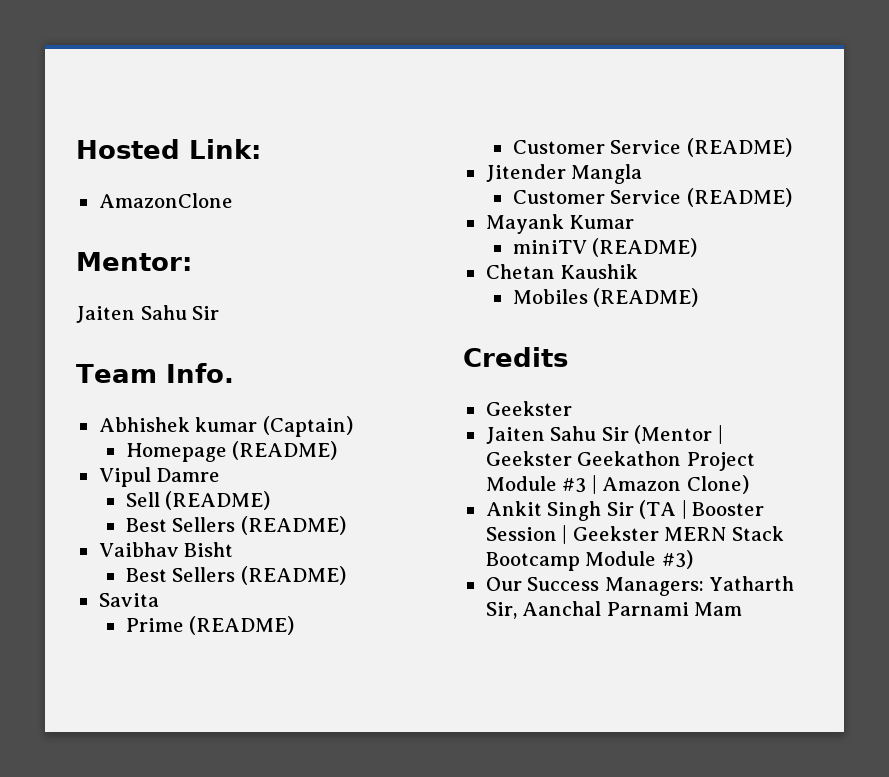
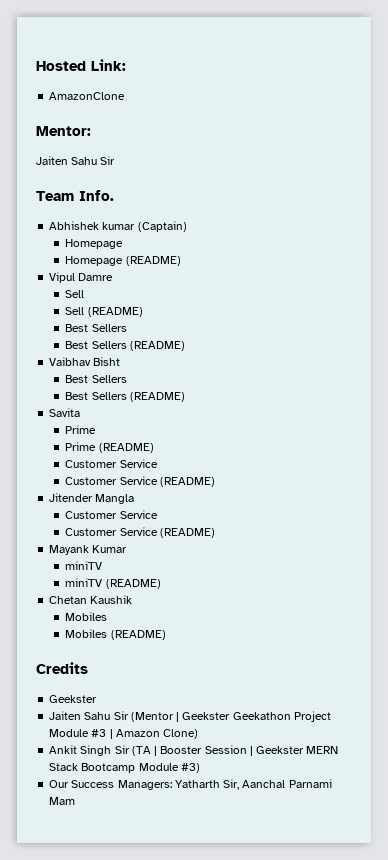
(227, 452) none -> [65,256,124,266] // Homepage
(160, 499) none -> [65,307,85,315] // Sell
(236, 524) none -> [65,341,127,349] // Best Sellers
(236, 574) none -> [65,392,127,400] // Best Sellers
(184, 625) none -> [65,442,97,451] // Prime
(682, 147) none -> [65,476,158,485] // Customer Service
(682, 197) none -> [65,527,158,536] // Customer Service
(587, 247) none -> [65,578,103,587] // miniTV
(588, 296) none -> [65,629,108,638] // Mobiles

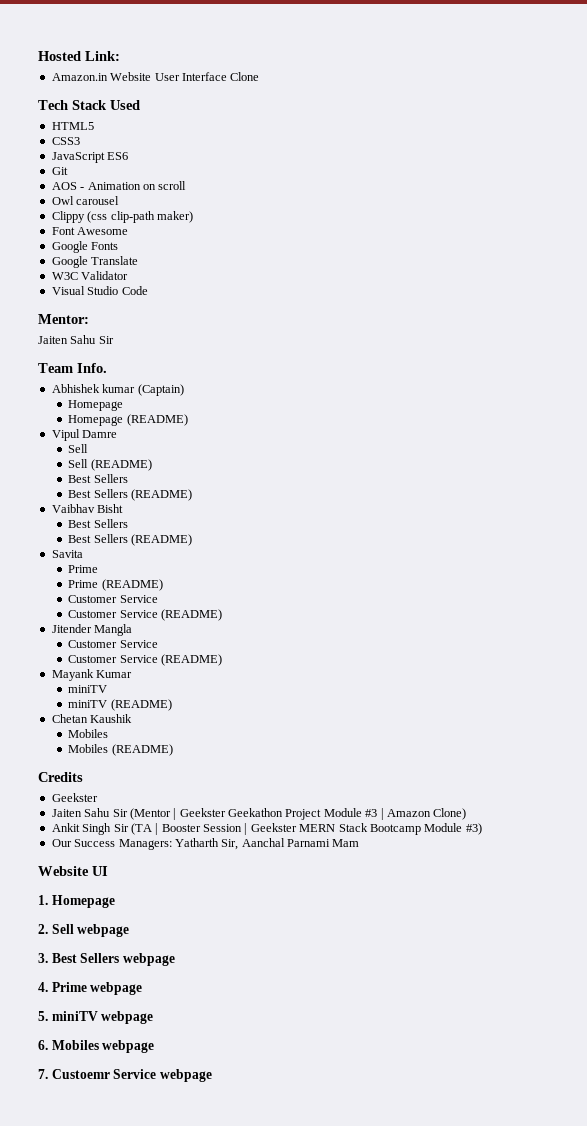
[49,92,126,100] AmazonClone -> [51,72,260,81] [38,100,140,110] [51,122,94,130] [51,137,80,145] [51,152,129,163] [51,167,68,175] [51,181,187,190] [51,196,120,205] [51,211,193,223] [51,227,129,235] [51,241,119,253] [51,256,139,268] [51,271,129,280] [51,286,148,295] Amazon.in Website User Interface Clone // Tech Stack Used // HTML5 // CSS3 // JavaScript ES6 // Git // AOS - Animation on scroll // Owl carousel // Clippy (css clip-path maker) // Font Awesome // Google Fonts // Google Translate // W3C Validator // Visual Studio Code
(76, 801) none -> [38,866,108,876] [38,895,115,908] [38,924,130,937] [38,953,175,966] [38,982,143,995] [38,1011,154,1024] [38,1040,155,1053] [38,1069,212,1082] // Website UI // 1. Homepage // 2. Sell webpage // 3. Best Sellers webpage // 4. Prime webpage // 5. miniTV webpage // 6. Mobiles webpage // 7. Custoemr Service webpage

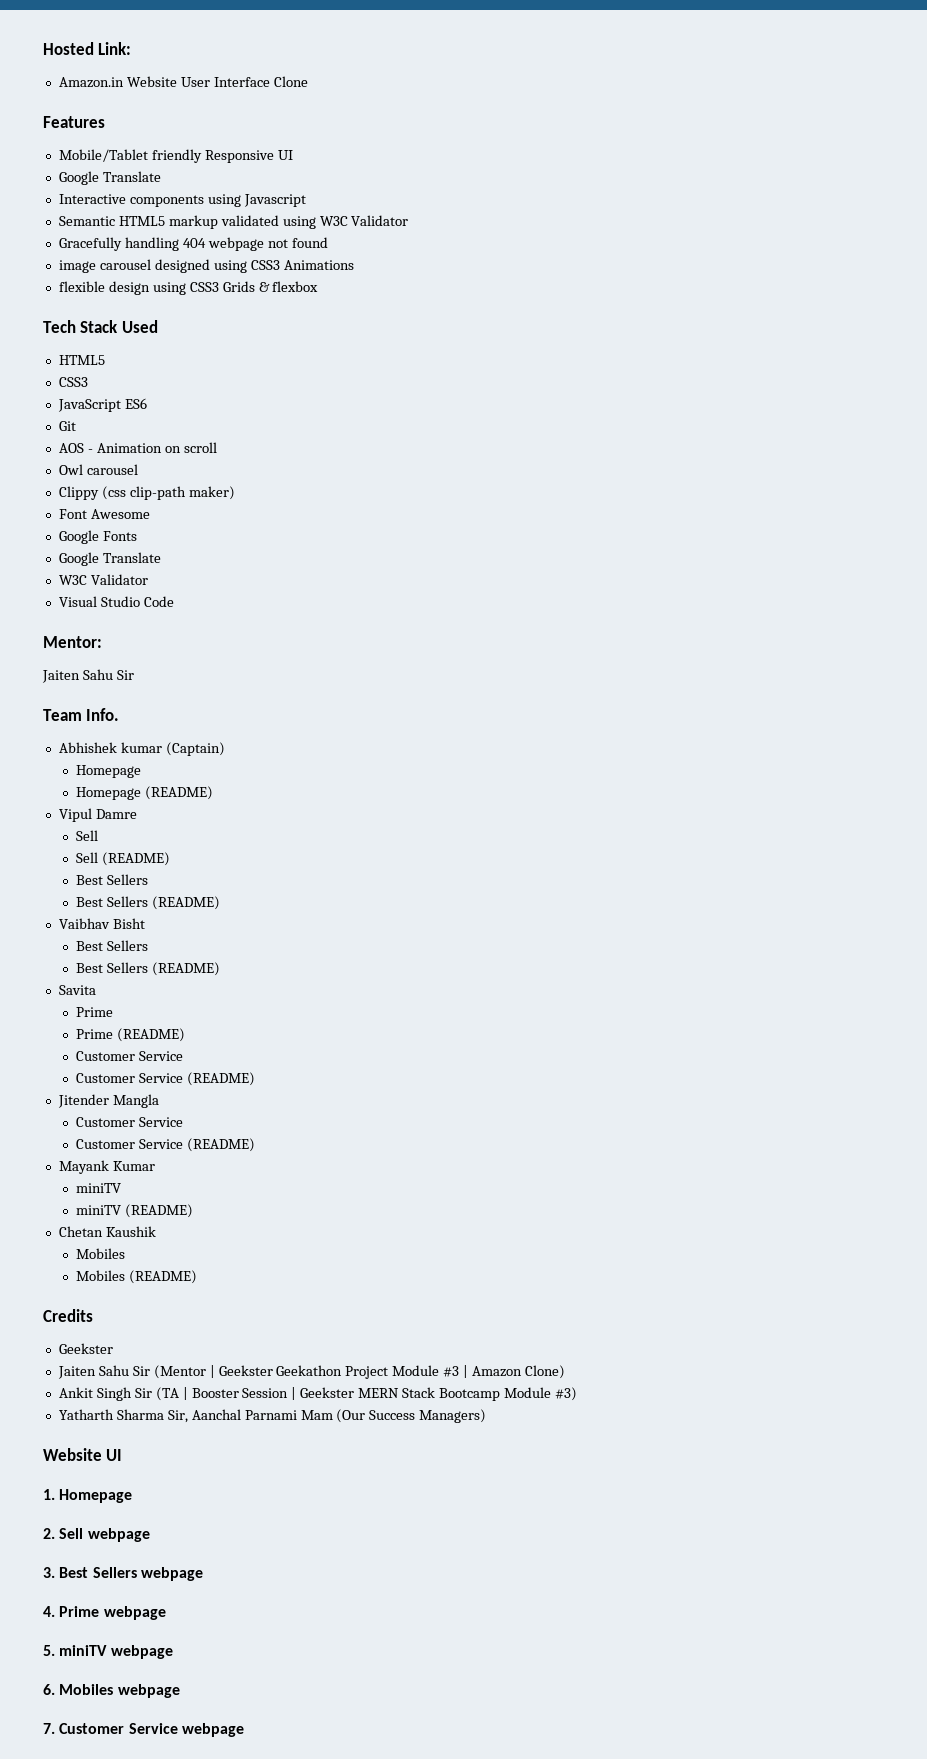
(260, 76) none -> [43,116,105,128] [58,149,293,163] [58,171,161,185] [58,194,306,207] [58,215,409,229] [58,237,328,251] [58,259,354,273] [58,281,319,295] // Features // Mobile/Tablet friendly Responsive UI // Google Translate // Interactive components using Javascript // Semantic HTML5 markup validated using W3C Validator // Gracefully handling 404 webpage not found // image carousel designed using CSS3 Animations // flexible design using CSS3 Grids & flexbox
[51,838,219,850] Our Success Managers: Yatharth -> [58,1409,164,1420] Yatharth Sharma
(360, 843) none -> [336,1409,487,1423] (Our Success Managers)
[51,1069,110,1079] Custoemr -> [59,1723,125,1734] Customer

